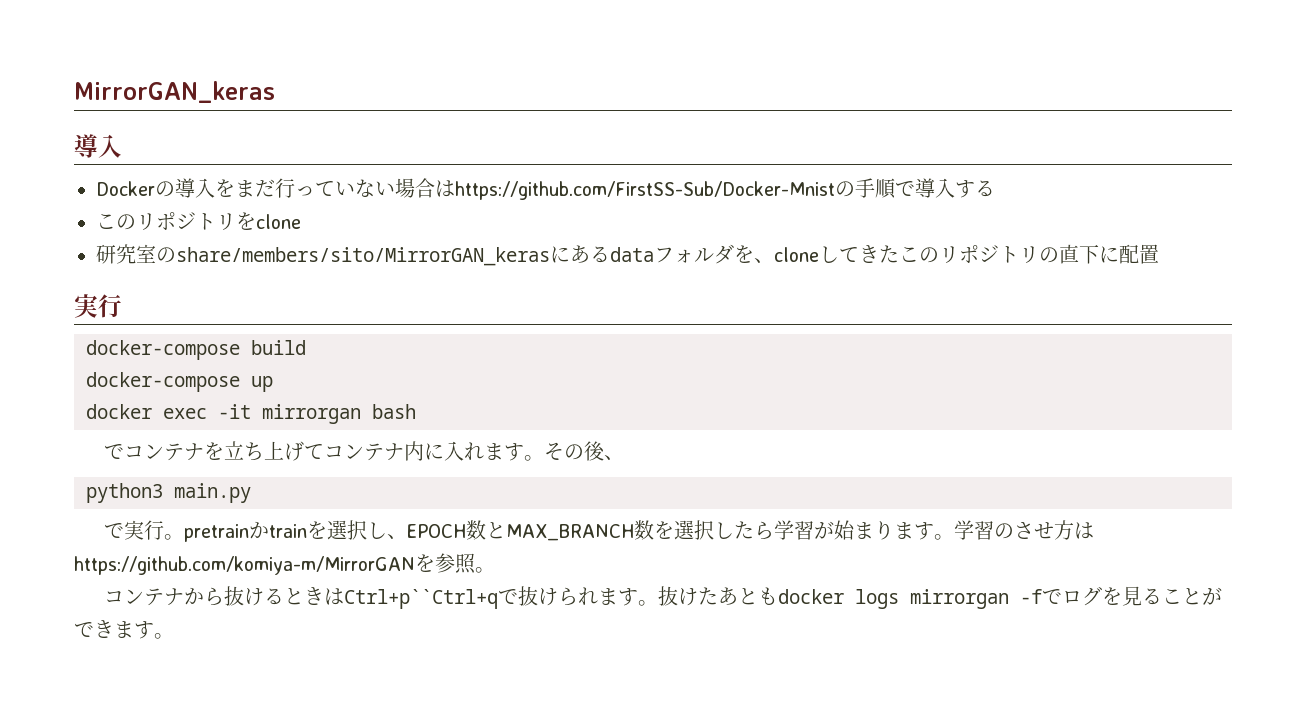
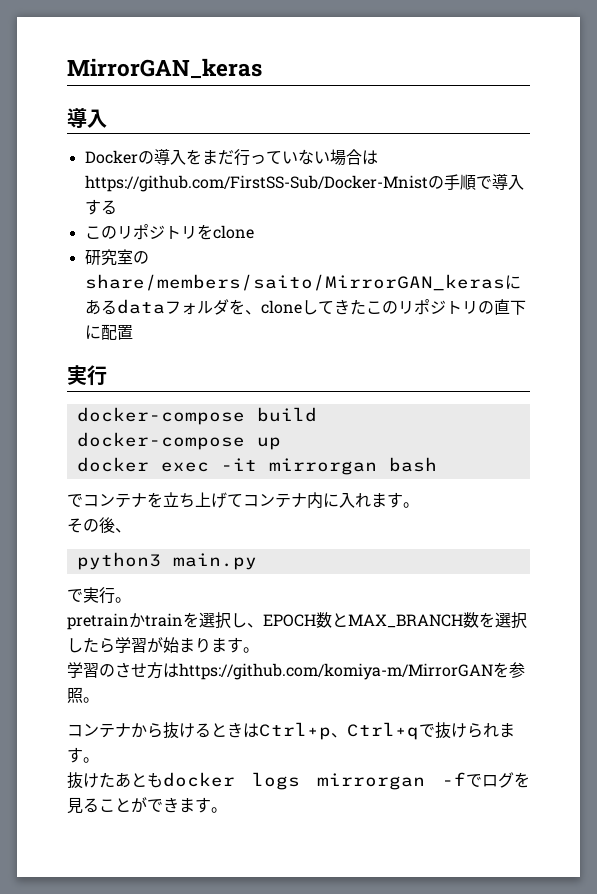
[176,247,550,266] share/members/sito/MirrorGAN_keras -> [84,274,505,291] share/members/saito/MirrorGAN_keras
(544, 458) none -> (419, 505) //
(184, 537) none -> (131, 600) //
(954, 537) none -> (259, 650) //
[343,589,498,609] Ctrl+p``Ctrl+q -> [259,722,419,740] Ctrl+p、Ctrl+q
(658, 603) none -> (99, 760) //

